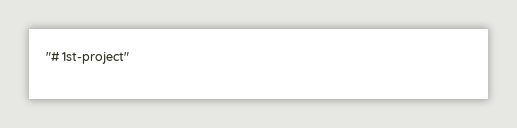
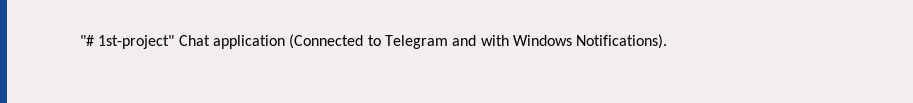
(130, 58) none -> [178,34,668,49] Chat application (Connected to Telegram and with Windows Notifications).

